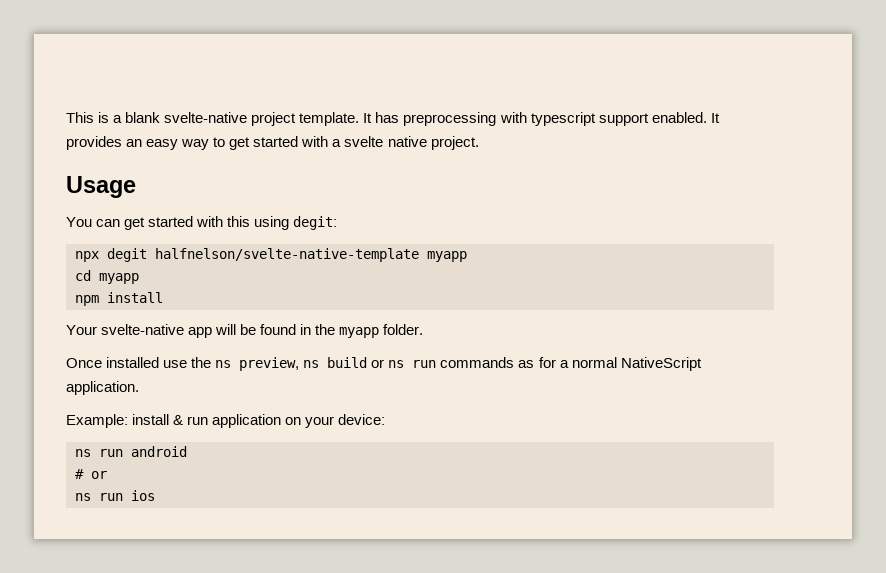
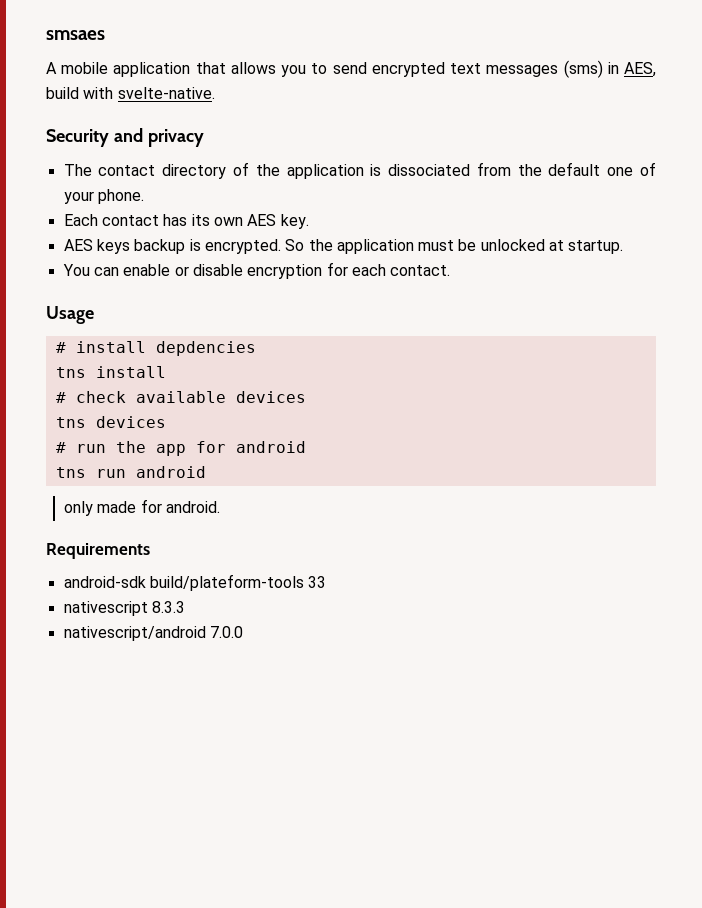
[66,112,720,126] [66,136,479,150] [66,176,136,198] [66,216,338,230] [75,248,467,262] [75,270,139,284] [75,292,163,306] [66,324,424,338] [66,357,702,371] [66,381,139,395] [66,414,386,428] [75,446,187,457] [75,469,107,479] [75,490,155,501] This is a blank svelte-native project template. It has preprocessing with typescript support enabled. It provides an easy way to get started with a svelte native project. // Usage // You can get started with this using degit: // npx degit halfnelson/svelte-native-template myapp // cd myapp // npm install // Your svelte-native app will be found in the myapp folder. // Once installed use the ns preview, ns build or ns run commands as for a normal NativeScript application. // Example: install & run application on your device: // ns run android // # or // ns run ios -> [46,30,105,40] [46,60,657,78] [46,87,215,99] [46,128,204,147] [63,162,656,179] [63,189,144,204] [63,214,309,229] [63,239,624,254] [62,262,451,279] [46,306,94,324] [55,341,256,356] [55,366,166,378] [55,391,306,403] [55,416,166,428] [55,441,306,456] [55,466,206,478] [63,499,220,516] [46,543,150,559] [63,574,327,591] [63,601,185,616] [63,626,243,641] smsaes // A mobile application that allows you to send encrypted text messages (sms) in AES, build with svelte-native. // Security and privacy // The contact directory of the application is dissociated from the default one of your phone. // Each contact has its own AES key. // AES keys backup is encrypted. So the application must be unlocked at startup. // You can enable or disable encryption for each contact. // Usage // # install depdencies // tns install // # check available devices // tns devices // # run the app for android // tns run android // only made for android. // Requirements // android-sdk build/plateform-tools 33 // nativescript 8.3.3 // nativescript/android 7.0.0

